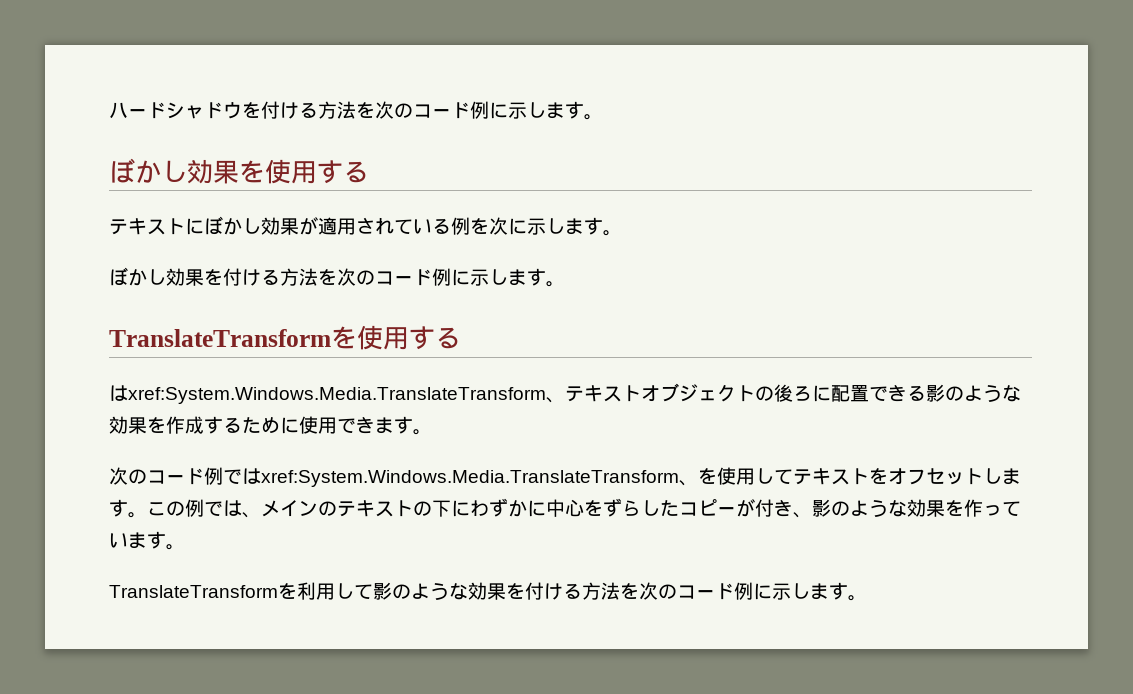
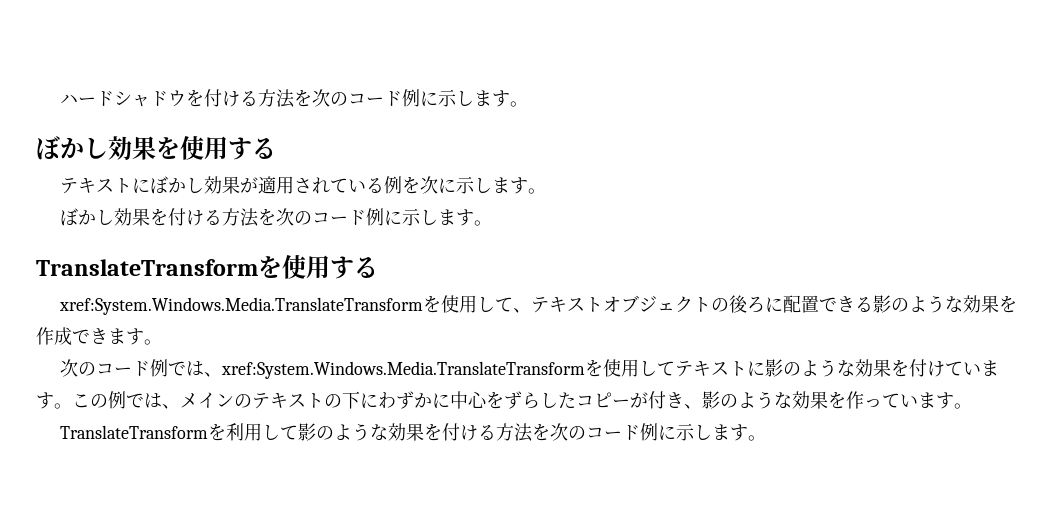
[109,385,546,404] はxref:System.Windows.Media.TranslateTransform -> [59,295,514,315] xref:System.Windows.Media.TranslateTransformを使用して
[204,416,337,434] するために使用 -> (72, 336) none
[261,470,698,487] xref:System.Windows.Media.TranslateTransform、 -> [204,361,586,379] 、xref:System.Windows.Media.TranslateTransform
[869,468,1002,485] をオフセットし -> [747,359,982,377] に影のような効果を付けてい

